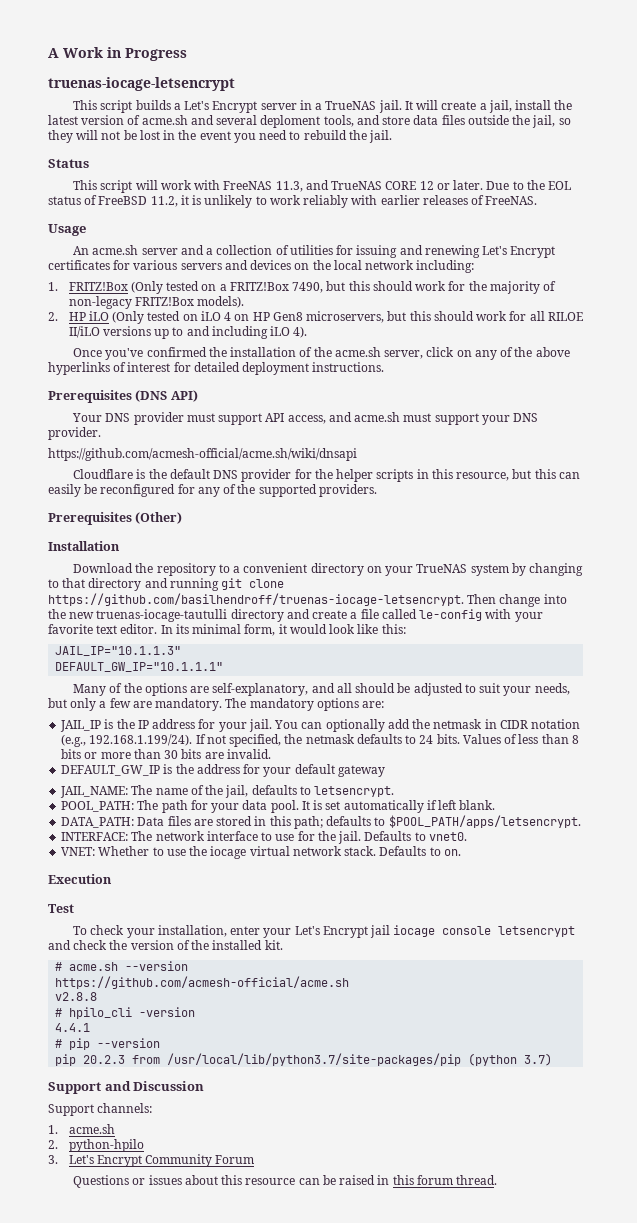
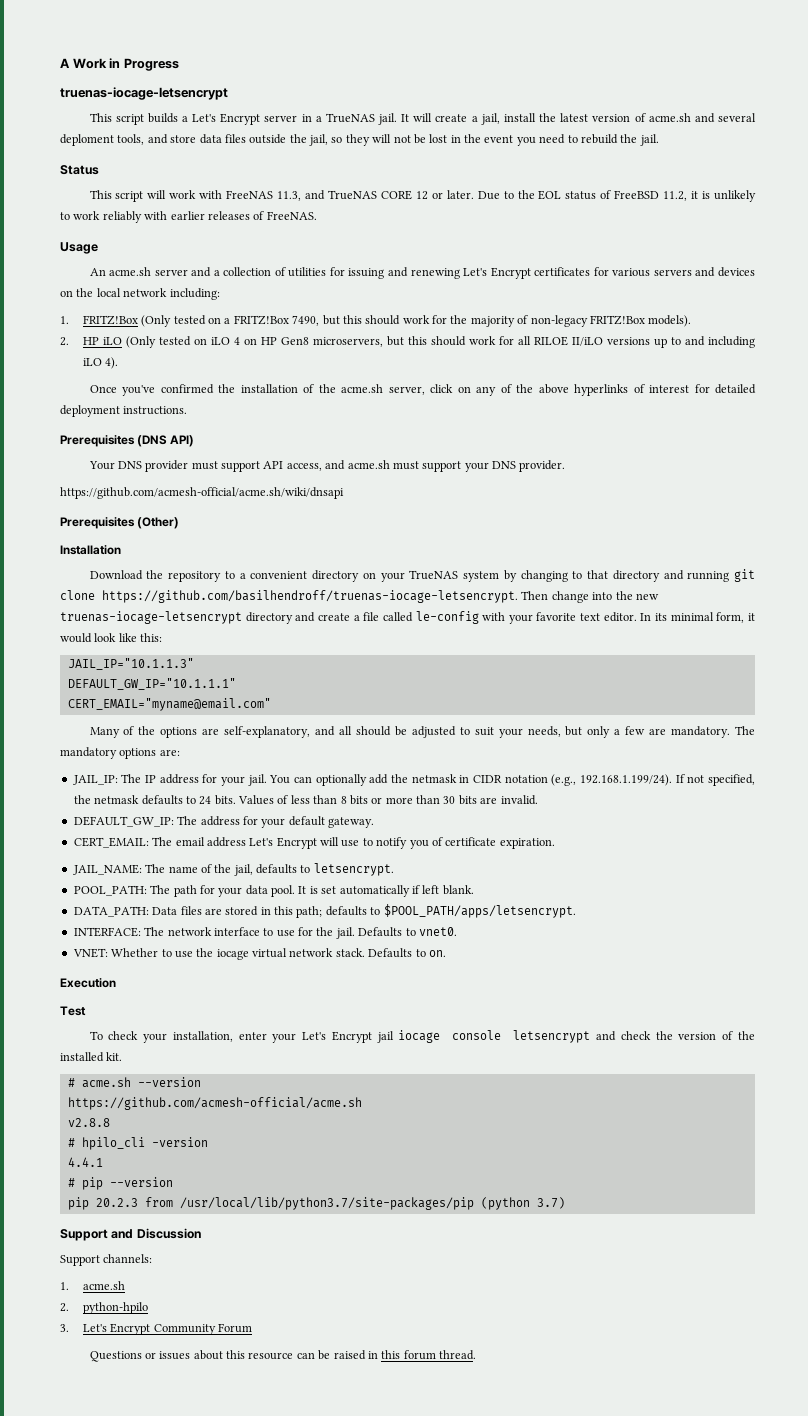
[73,469,580,482] [48,484,377,497] // Cloudflare is the default DNS provider for the helper scripts in this resource, but this can easily be reconfigured for any of the supported providers. -> (344, 493) none
[96,609,228,622] truenas-iocage-tautulli -> [60,611,242,624] truenas-iocage-letsencrypt
(224, 667) none -> [67,698,271,711] // CERT_EMAIL="myname@email.com"
[60,719,135,732] JAIL_IP is the -> [72,774,142,785] JAIL_IP: The
[61,764,194,776] DEFAULT_GW_IP is the -> [73,816,198,827] DEFAULT_GW_IP: The
[337,765,385,777] gateway -> [328,817,374,828] [73,837,555,849] gateway. // CERT_EMAIL: The email address Let's Encrypt will use to notify you of certificate expiration.

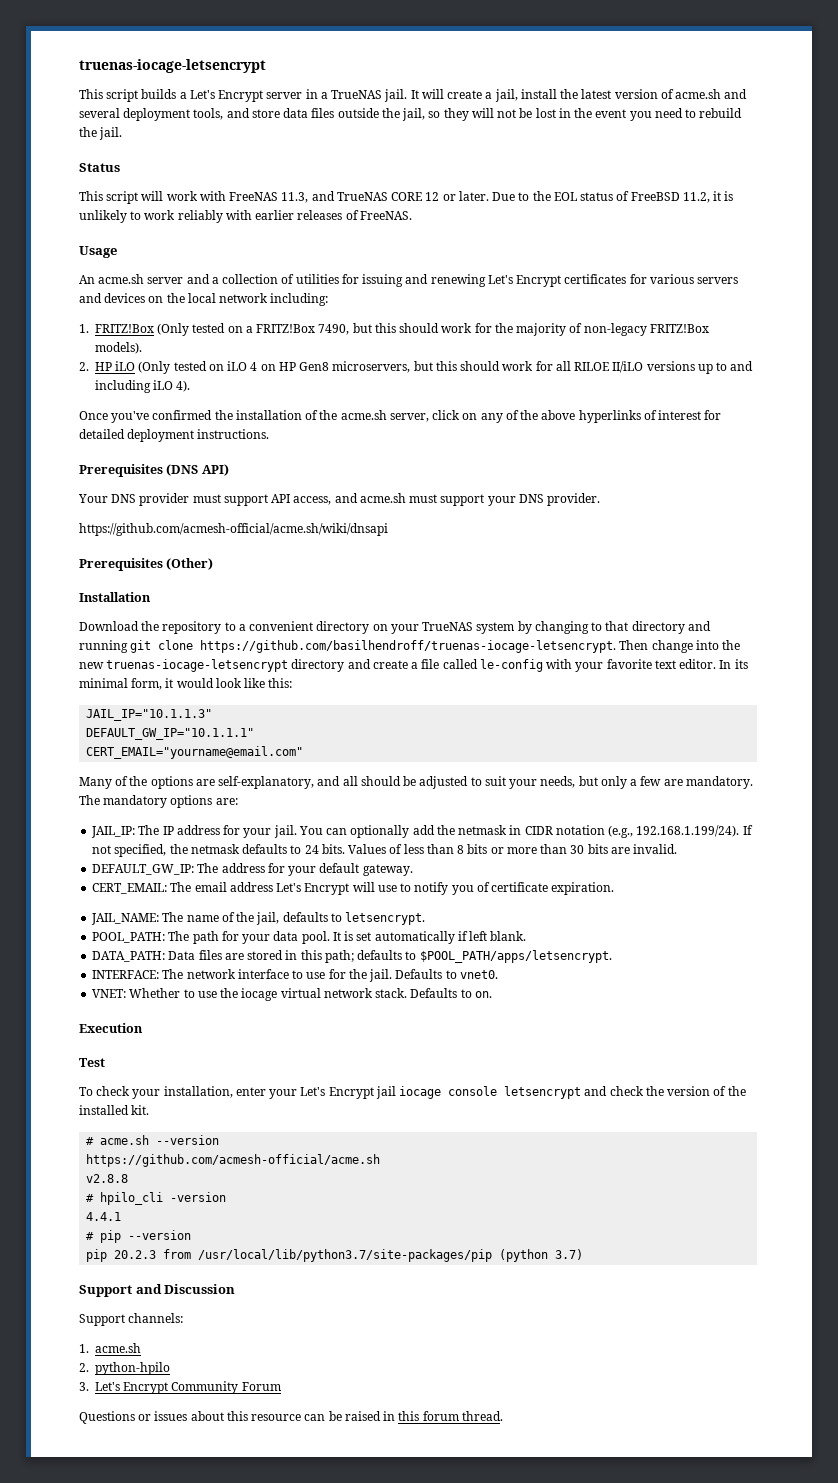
[60,58,179,71] A Work in Progress // -> (79, 66) none
[60,134,114,146] deploment -> [123,108,191,121] deployment
[67,698,271,711] CERT_EMAIL="myname@email.com" -> [86,746,304,759] CERT_EMAIL="yourname@email.com"

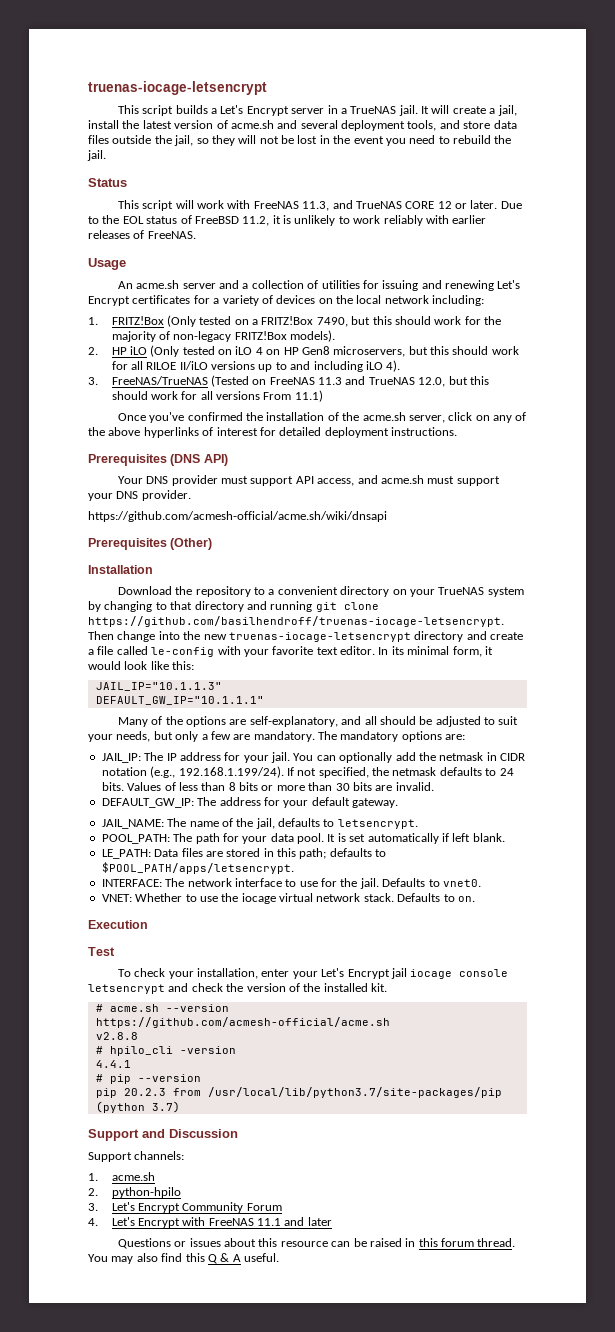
[649,274,739,284] [79,293,102,303] various servers and -> [213,295,273,306] a variety of
(191, 386) none -> [88,375,489,387] [111,390,323,402] // 3. FreeNAS/TrueNAS (Tested on FreeNAS 11.3 and TrueNAS 12.0, but this should work for all versions From 11.1)
[86,746,304,759] // CERT_EMAIL="yourname@email.com" -> (264, 700) none
[92,882,615,895] // CERT_EMAIL: The email address Let's Encrypt will use to notify you of certificate expiration. -> (398, 803) none
[92,951,166,962] DATA_PATH: -> [101,849,151,859] LE_PATH:
(281, 1386) none -> [88,1217,332,1228] // 4. Let's Encrypt with FreeNAS 11.1 and later
(503, 1416) none -> [88,1253,279,1264] You may also find this Q & A useful.

